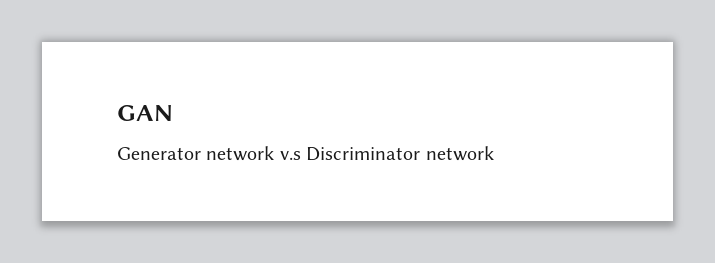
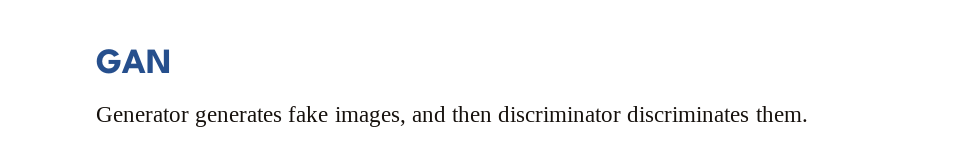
[206,146,494,161] network v.s Discriminator network -> [195,106,808,127] generates fake images, and then discriminator discriminates them.

